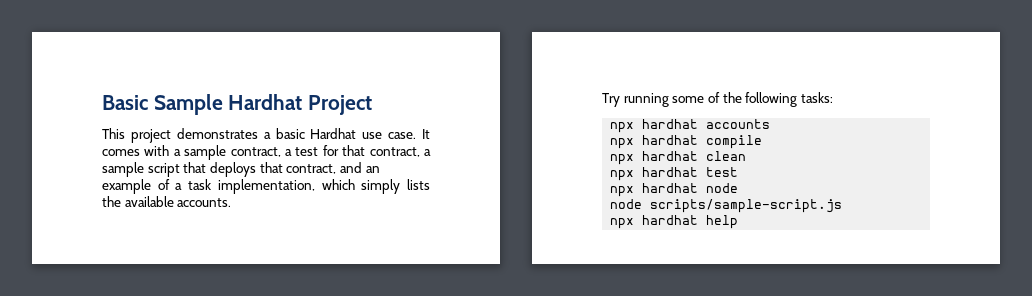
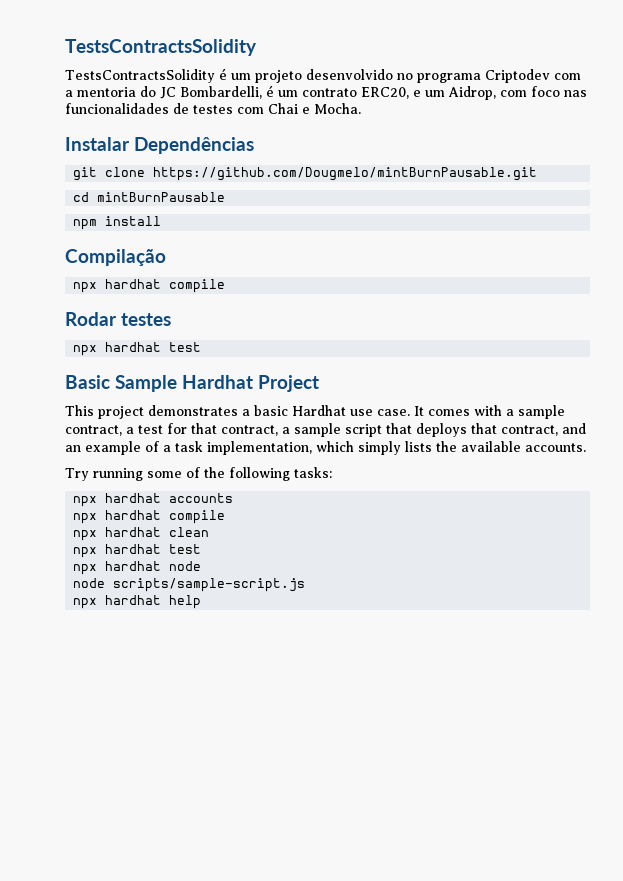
(102, 102) none -> [65,39,257,56] [65,68,581,83] [65,85,587,100] [65,103,361,114] [65,137,255,154] [73,167,538,181] [73,192,226,202] [73,216,162,230] [65,249,166,266] [73,279,226,293] [65,312,172,326] [73,342,202,356] TestsContractsSolidity // TestsContractsSolidity é um projeto desenvolvido no programa Criptodev com a mentoria do JC Bombardelli, é um contrato ERC20, e um Aidrop, com foco nas funcionalidades de testes com Chai e Mocha. // Instalar Dependências // git clone https://github.com/Dougmelo/mintBurnPausable.git // cd mintBurnPausable // npm install // Compilação // npx hardhat compile // Rodar testes // npx hardhat test //

